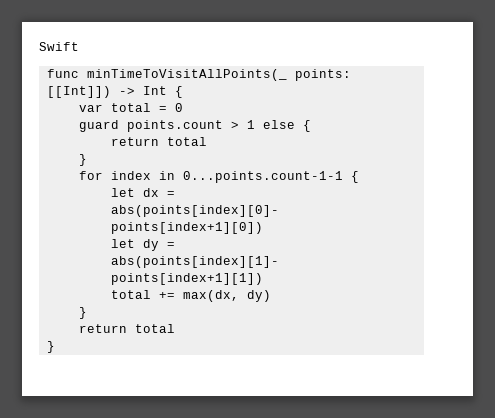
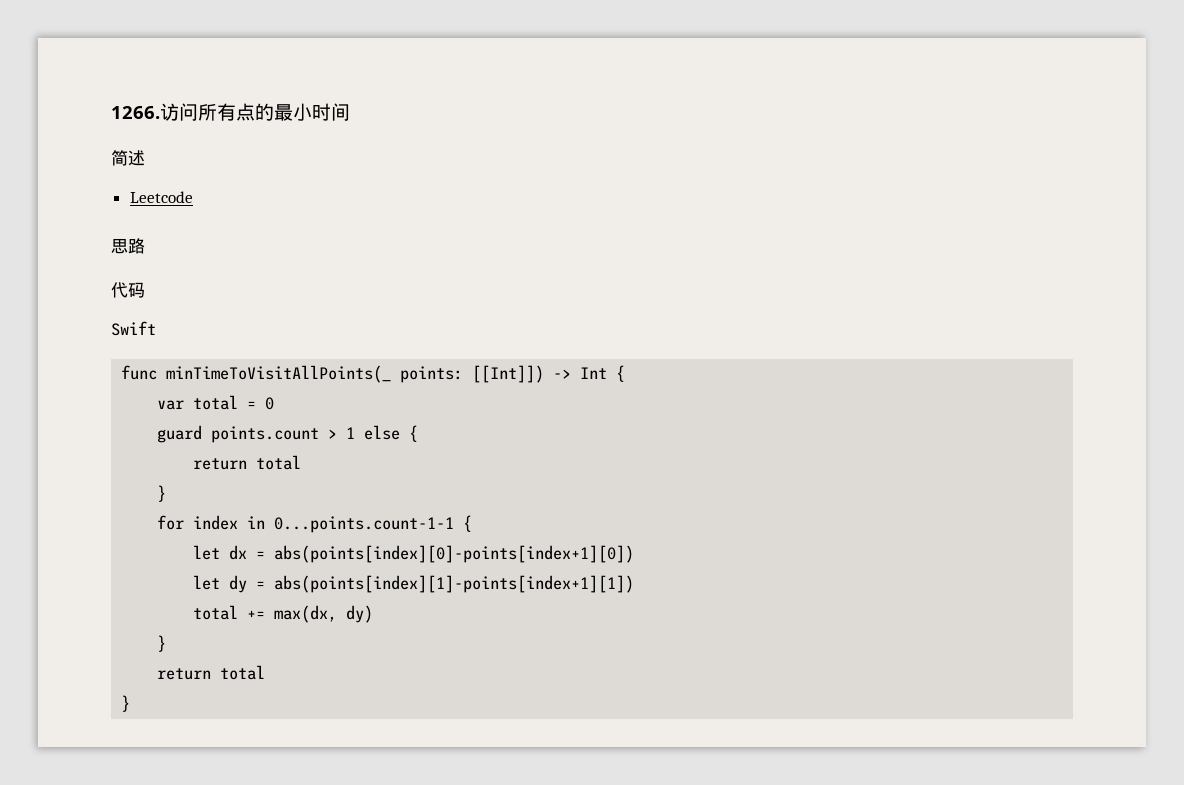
(39, 46) none -> [111,103,350,121] [111,150,145,166] [129,191,193,203] [111,238,145,254] [111,282,145,298] 1266.访问所有点的最小时间 // 简述 // Leetcode // 思路 // 代码 //

